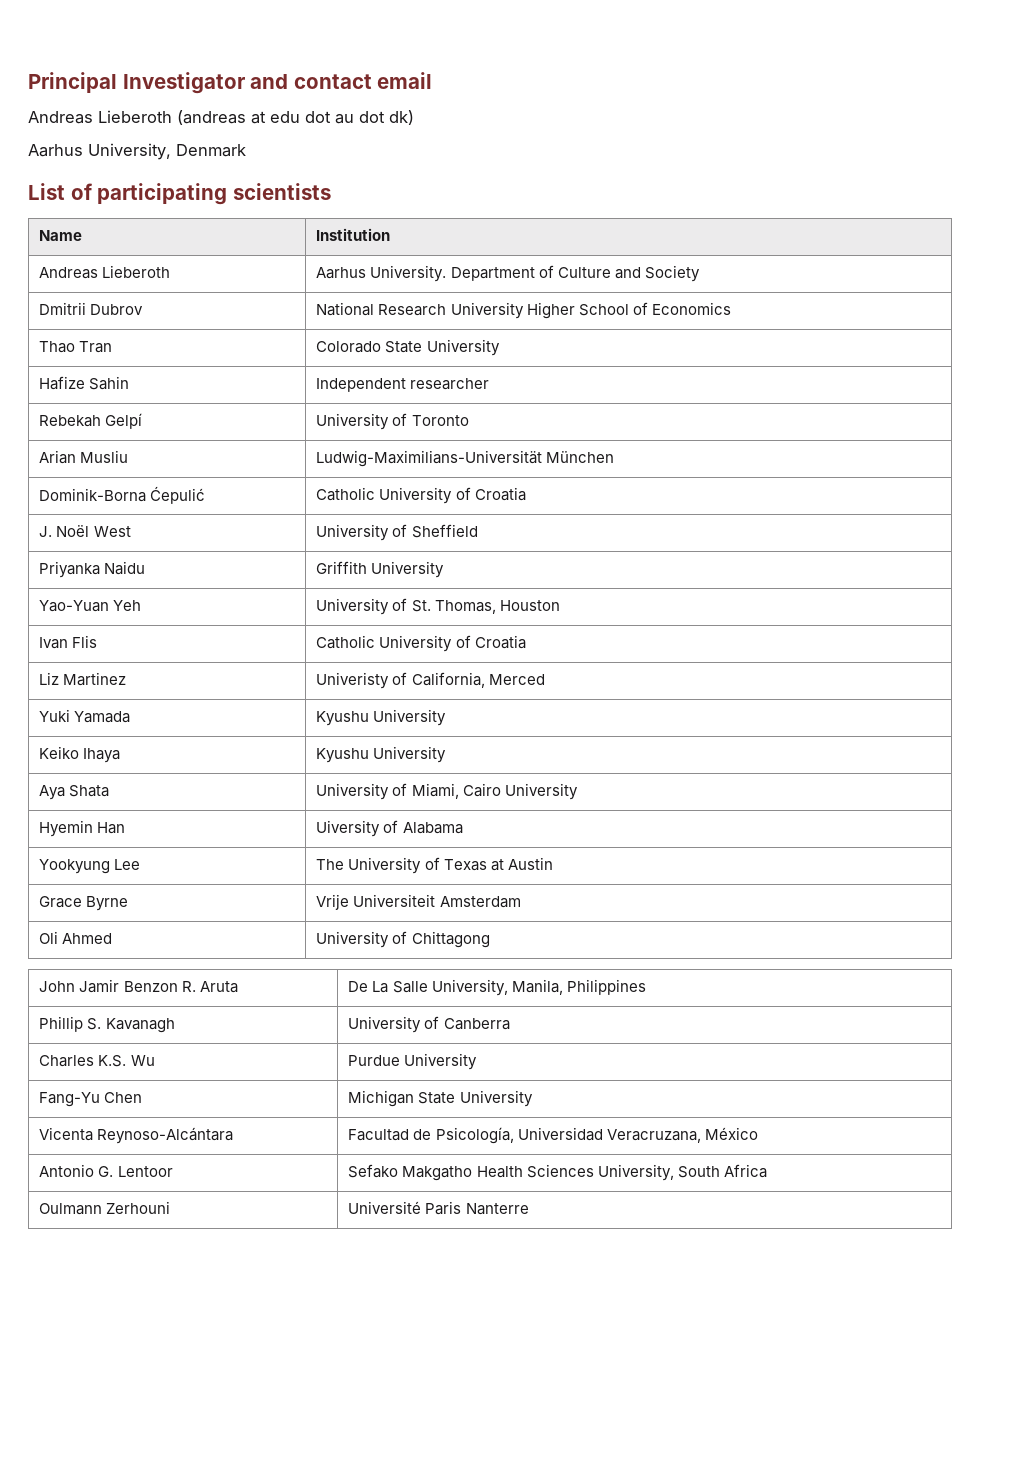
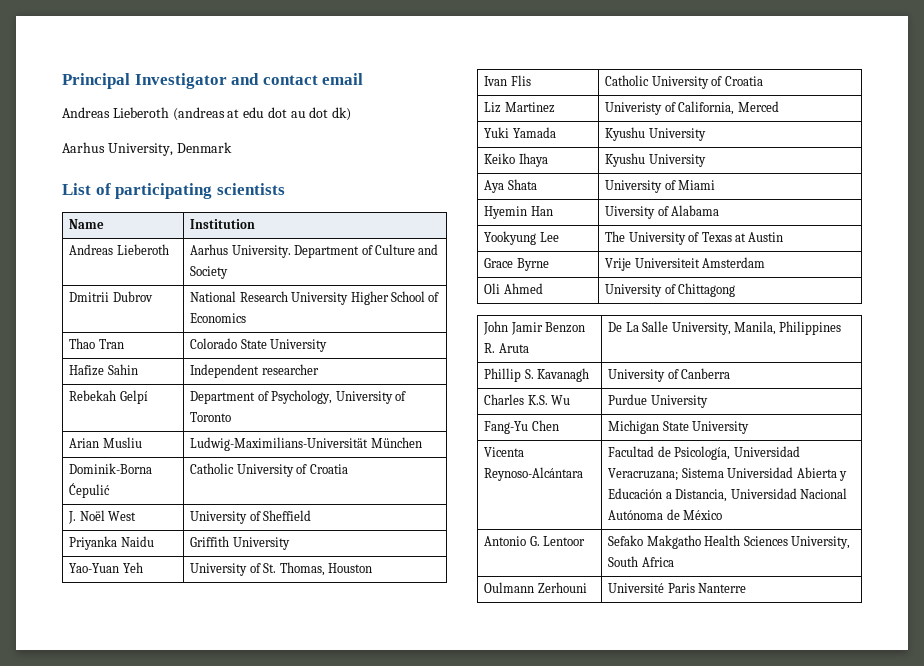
(143, 421) none -> [190,390,333,404] Department of Psychology,
[411,783,578,800] Miami, Cairo University -> [678,180,716,190] Miami
[606,1129,701,1143] Veracruzana, -> [608,467,847,481] [608,488,847,502] [608,509,680,520] Veracruzana; Sistema Universidad Abierta y Educación a Distancia, Universidad Nacional Autónoma de

